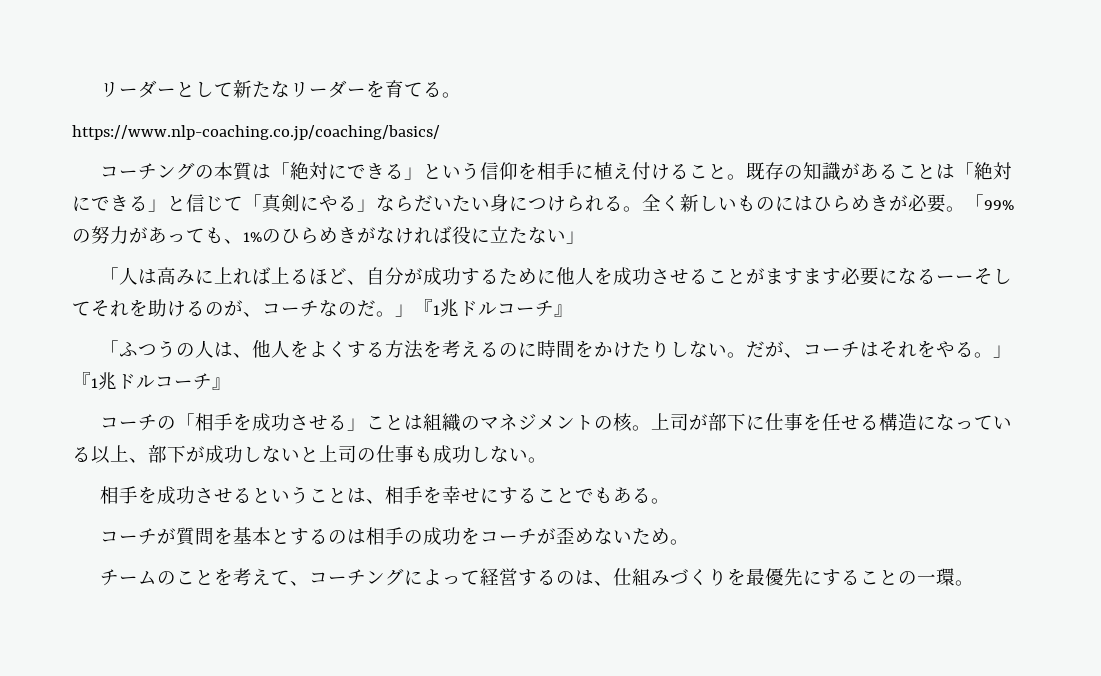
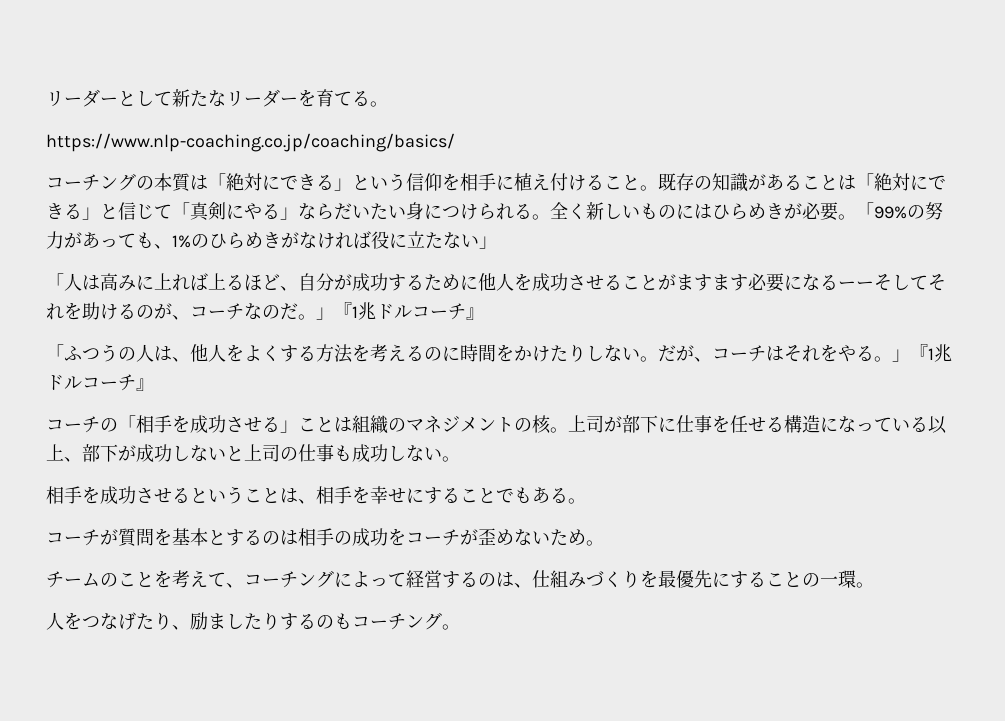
(974, 583) none -> [46,612,460,630] // 人をつなげたり、励ましたりするのもコーチング。

